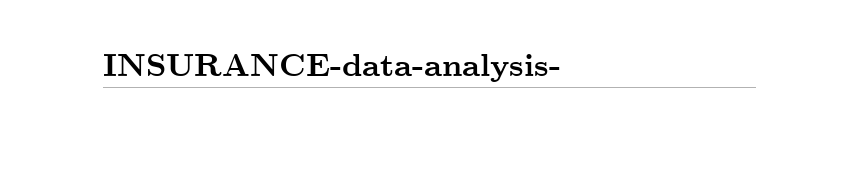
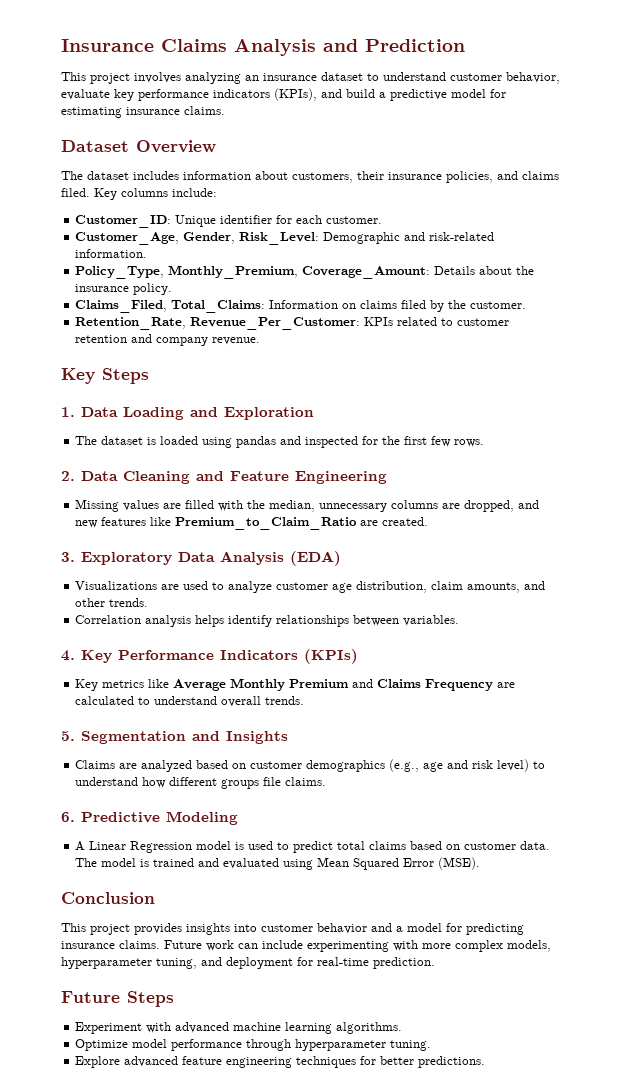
[103,54,561,82] INSURANCE-data-analysis- -> [61,39,465,56] [61,72,560,84] [61,88,506,101] [61,106,225,118] [61,140,216,153] [61,171,559,183] [61,188,217,200] [75,215,383,228] [75,232,495,245] [75,249,148,258] [75,265,535,279] [75,283,173,295] [75,300,527,313] [75,317,510,330] [75,334,261,346] [61,368,149,384] [61,407,314,420] [75,436,485,448] [61,471,387,484] [75,499,540,512] [75,517,429,530] [61,551,341,566] [75,581,546,593] [75,598,149,607] [75,615,460,627] [61,649,358,664] [75,678,516,691] [75,696,305,707] [61,731,288,744] [75,759,546,772] [75,777,327,789] [61,811,238,825] [75,841,551,853] [75,857,481,870] [61,892,155,904] [61,923,524,935] [61,940,551,952] [61,957,435,969] [61,991,174,1007] [75,1022,403,1034] [75,1039,432,1051] [75,1056,486,1068] Insurance Claims Analysis and Prediction // This project involves analyzing an insurance dataset to understand customer behavior, evaluate key performance indicators (KPIs), and build a predictive model for estimating insurance claims. // Dataset Overview // The dataset includes information about customers, their insurance policies, and claims filed. Key columns include: // Customer_ID: Unique identifier for each customer. // Customer_Age, Gender, Risk_Level: Demographic and risk-related information. // Policy_Type, Monthly_Premium, Coverage_Amount: Details about the insurance policy. // Claims_Filed, Total_Claims: Information on claims filed by the customer. // Retention_Rate, Revenue_Per_Customer: KPIs related to customer retention and company revenue. // Key Steps // 1. Data Loading and Exploration // The dataset is loaded using pandas and inspected for the first few rows. // 2. Data Cleaning and Feature Engineering // Missing values are filled with the median, unnecessary columns are dropped, and new features like Premium_to_Claim_Ratio are created. // 3. Exploratory Data Analysis (EDA) // Visualizations are used to analyze customer age distribution, claim amounts, and other trends. // Correlation analysis helps identify relationships between variables. // 4. Key Performance Indicators (KPIs) // Key metrics like Average Monthly Premium and Claims Frequency are calculated to understand overall trends. // 5. Segmentation and Insights // Claims are analyzed based on customer demographics (e.g., age and risk level) to understand how different groups file claims. // 6. Predictive Modeling // A Linear Regression model is used to predict total claims based on customer data. The model is trained and evaluated using Mean Squared Error (MSE). // Conclusion // This project provides insights into customer behavior and a model for predicting insurance claims. Future work can include experimenting with more complex models, hyperparameter tuning, and deployment for real-time prediction. // Future Steps // Experiment with advanced machine learning algorithms. // Optimize model performance through hyperparameter tuning. // Explore advanced feature engineering techniques for better predictions.

